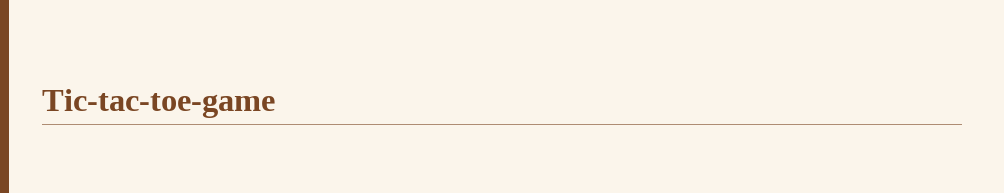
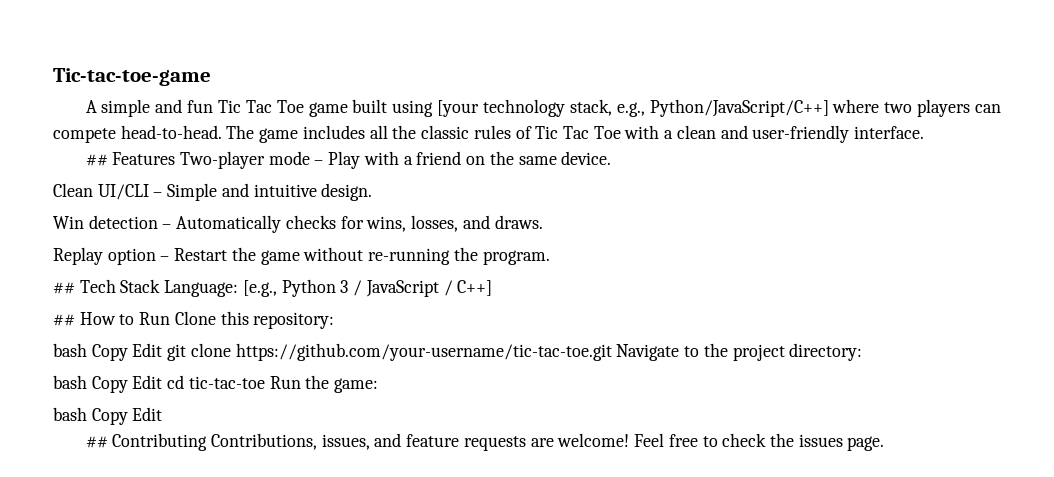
(275, 103) none -> [85,99,1001,117] [53,125,925,143] [85,151,612,169] [53,183,373,201] [53,215,543,233] [53,247,550,265] [53,279,493,297] [53,311,335,329] [53,343,863,361] [53,375,379,393] [53,407,163,425] [85,433,885,451] // A simple and fun Tic Tac Toe game built using [your technology stack, e.g., Python/JavaScript/C++] where two players can compete head-to-head. The game includes all the classic rules of Tic Tac Toe with a clean and user-friendly interface. // ## Features Two-player mode – Play with a friend on the same device. // Clean UI/CLI – Simple and intuitive design. // Win detection – Automatically checks for wins, losses, and draws. // Replay option – Restart the game without re-running the program. // ## Tech Stack Language: [e.g., Python 3 / JavaScript / C++] // ## How to Run Clone this repository: // bash Copy Edit git clone https://github.com/your-username/tic-tac-toe.git Navigate to the project directory: // bash Copy Edit cd tic-tac-toe Run the game: // bash Copy Edit // ## Contributing Contributions, issues, and feature requests are welcome! Feel free to check the issues page.

